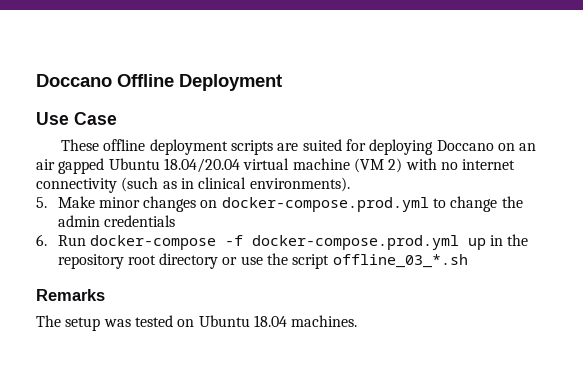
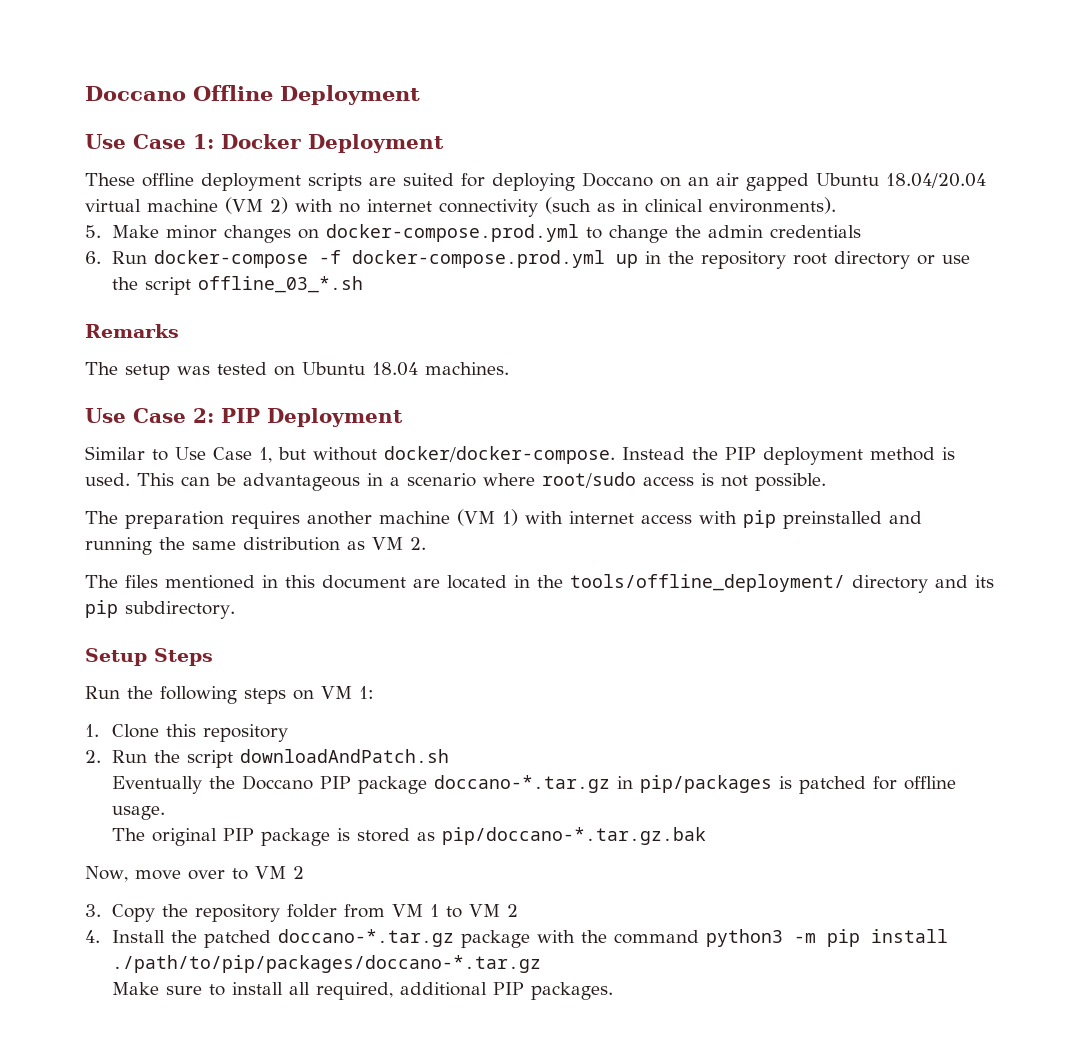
(117, 118) none -> [193,134,444,153] 1: Docker Deployment
(358, 321) none -> [85,408,403,427] [85,446,955,465] [85,472,826,491] [85,509,922,529] [85,537,426,555] [85,574,994,593] [85,600,235,619] [85,648,213,666] [85,686,374,704] [85,724,288,742] [85,749,449,768] [111,775,956,794] [111,806,165,820] [111,827,706,846] [85,866,304,882] [85,904,518,922] [85,929,948,948] [111,955,541,973] [111,982,613,1000] // Use Case 2: PIP Deployment // Similar to Use Case 1, but without docker/docker-compose. Instead the PIP deployment method is used. This can be advantageous in a scenario where root/sudo access is not possible. // The preparation requires another machine (VM 1) with internet access with pip preinstalled and running the same distribution as VM 2. // The files mentioned in this document are located in the tools/offline_deployment/ directory and its pip subdirectory. // Setup Steps // Run the following steps on VM 1: // 1. Clone this repository // 2. Run the script downloadAndPatch.sh // Eventually the Doccano PIP package doccano-*.tar.gz in pip/packages is patched for offline usage. // The original PIP package is stored as pip/doccano-*.tar.gz.bak // Now, move over to VM 2 // 3. Copy the repository folder from VM 1 to VM 2 // 4. Install the patched doccano-*.tar.gz package with the command python3 -m pip install ./path/to/pip/packages/doccano-*.tar.gz // Make sure to install all required, additional PIP packages.

